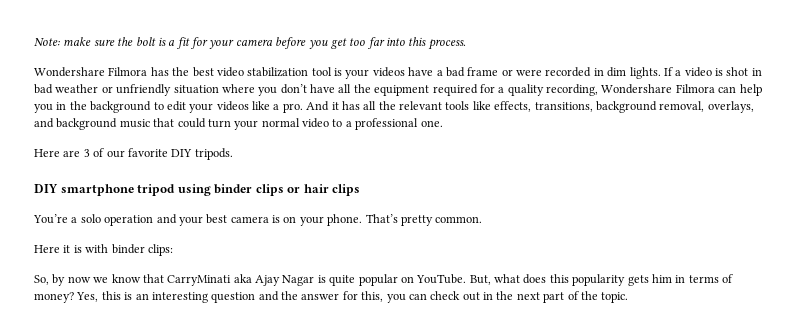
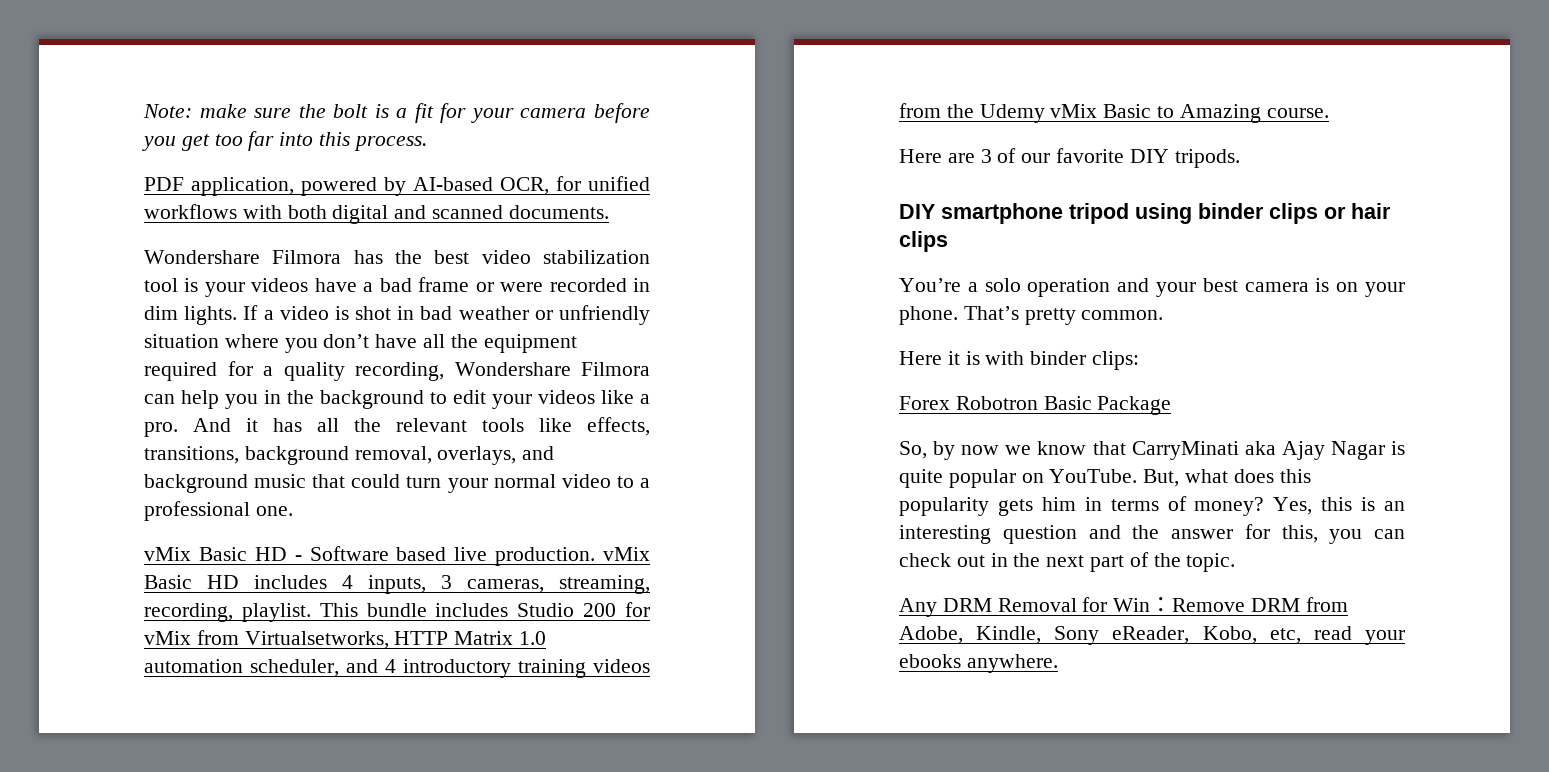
(466, 44) none -> [144,176,650,196] [144,204,609,224] // PDF application, powered by AI-based OCR, for unified workflows with both digital and scanned documents.
(443, 123) none -> [144,546,650,566] [144,575,650,594] [144,602,650,622] [144,630,547,649] [144,659,650,678] [899,103,1329,123] // vMix Basic HD - Software based live production. vMix Basic HD includes 4 inputs, 3 cameras, streaming, recording, playlist. This bundle includes Studio 200 for vMix from Virtualsetworks, HTTP Matrix 1.0 automation scheduler, and 4 introductory training videos from the Udemy vMix Basic to Amazing course.
(173, 250) none -> [899,396,1172,415] // Forex Robotron Basic Package
(629, 297) none -> [899,597,1348,617] [899,626,1405,645] [899,654,1058,673] // Any DRM Removal for Win：Remove DRM from Adobe, Kindle, Sony eReader, Kobo, etc, read your ebooks anywhere.

